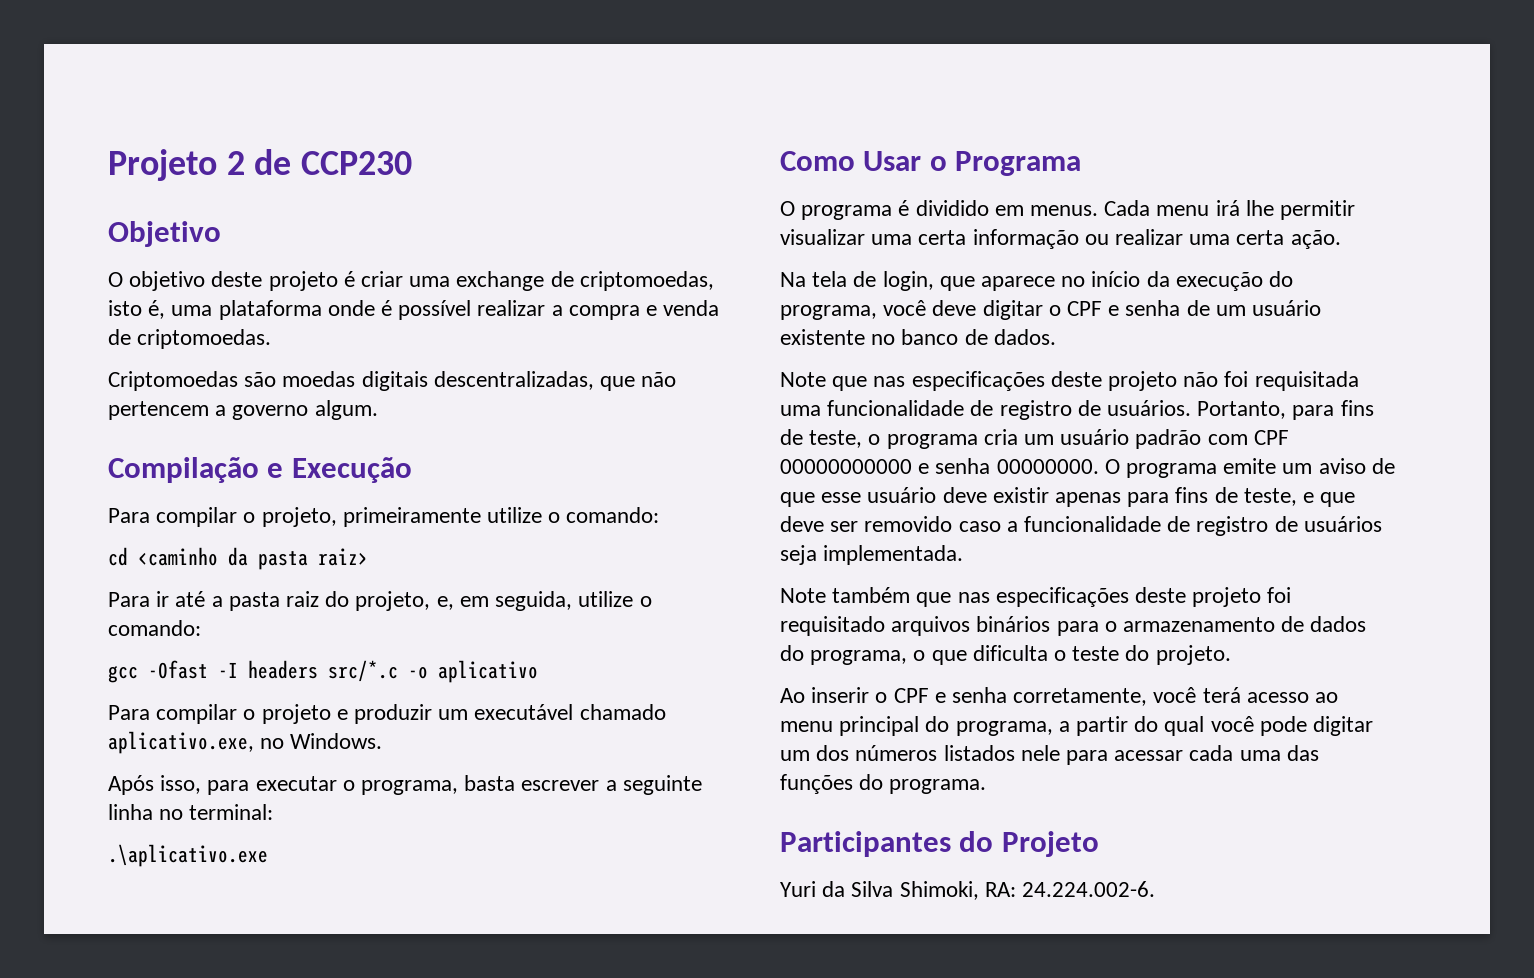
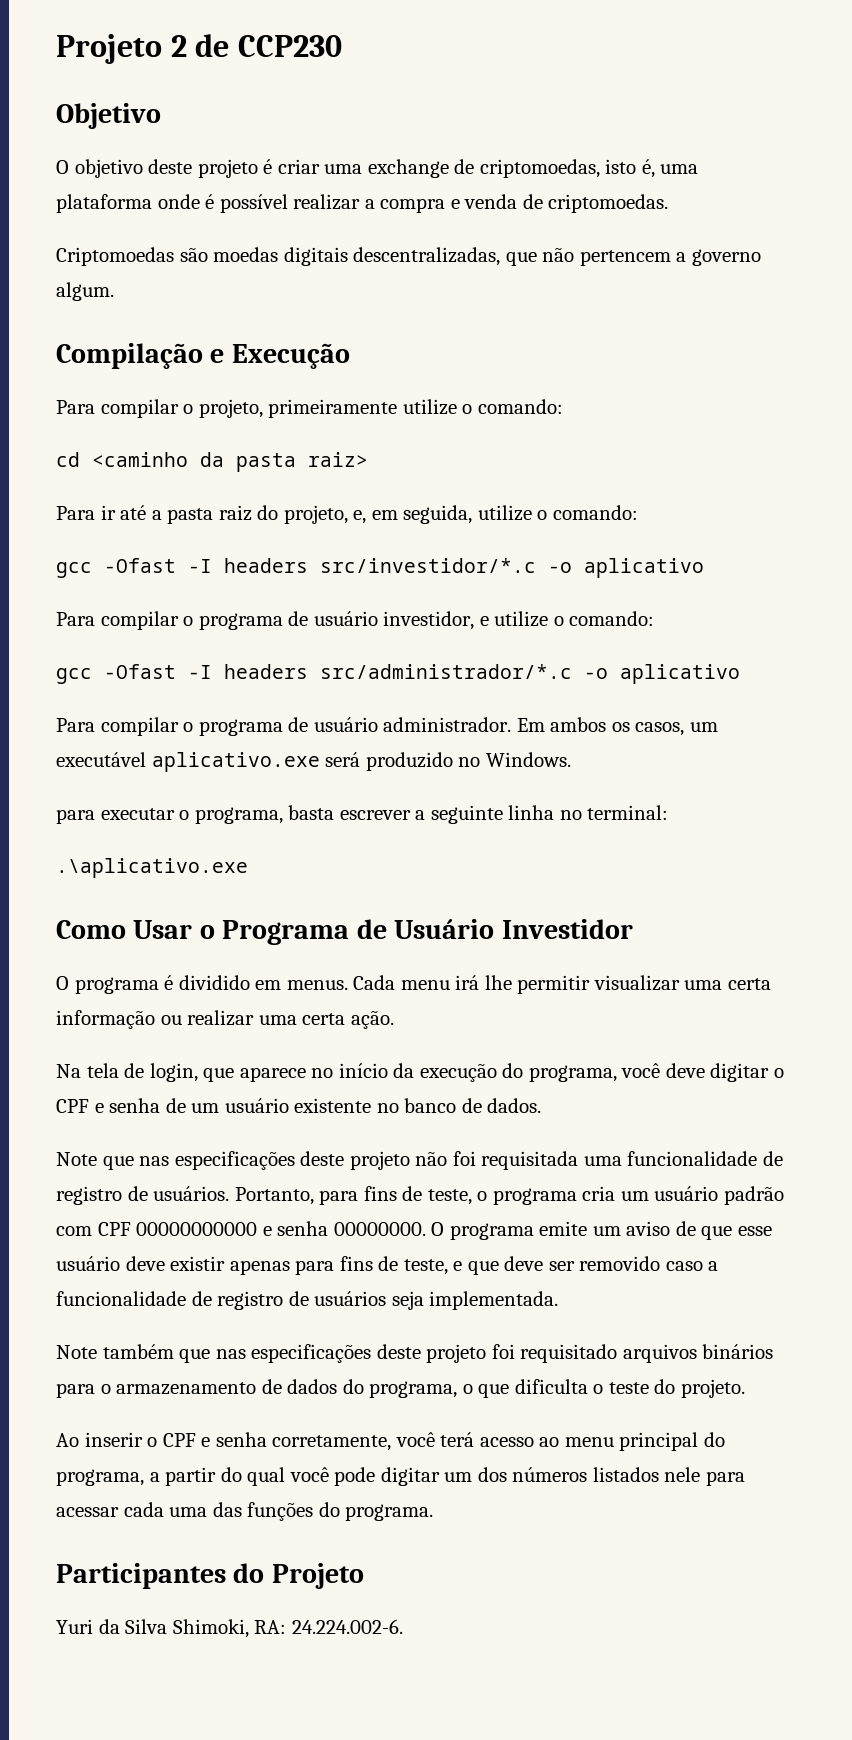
[328,660,538,683] [108,704,666,724] [108,731,254,754] src/*.c -o aplicativo // Para compilar o projeto e produzir um executável chamado aplicativo.exe, -> [320,558,704,578] [56,611,655,630] [56,664,740,684] [56,717,718,736] [56,752,453,772] src/investidor/*.c -o aplicativo // Para compilar o programa de usuário investidor, e utilize o comando: // gcc -Ofast -I headers src/administrador/*.c -o aplicativo // Para compilar o programa de usuário administrador. Em ambos os casos, um executável aplicativo.exe será produzido
[108,775,202,795] Após isso, -> (571, 759) none
(1082, 163) none -> [356,919,633,939] de Usuário Investidor

